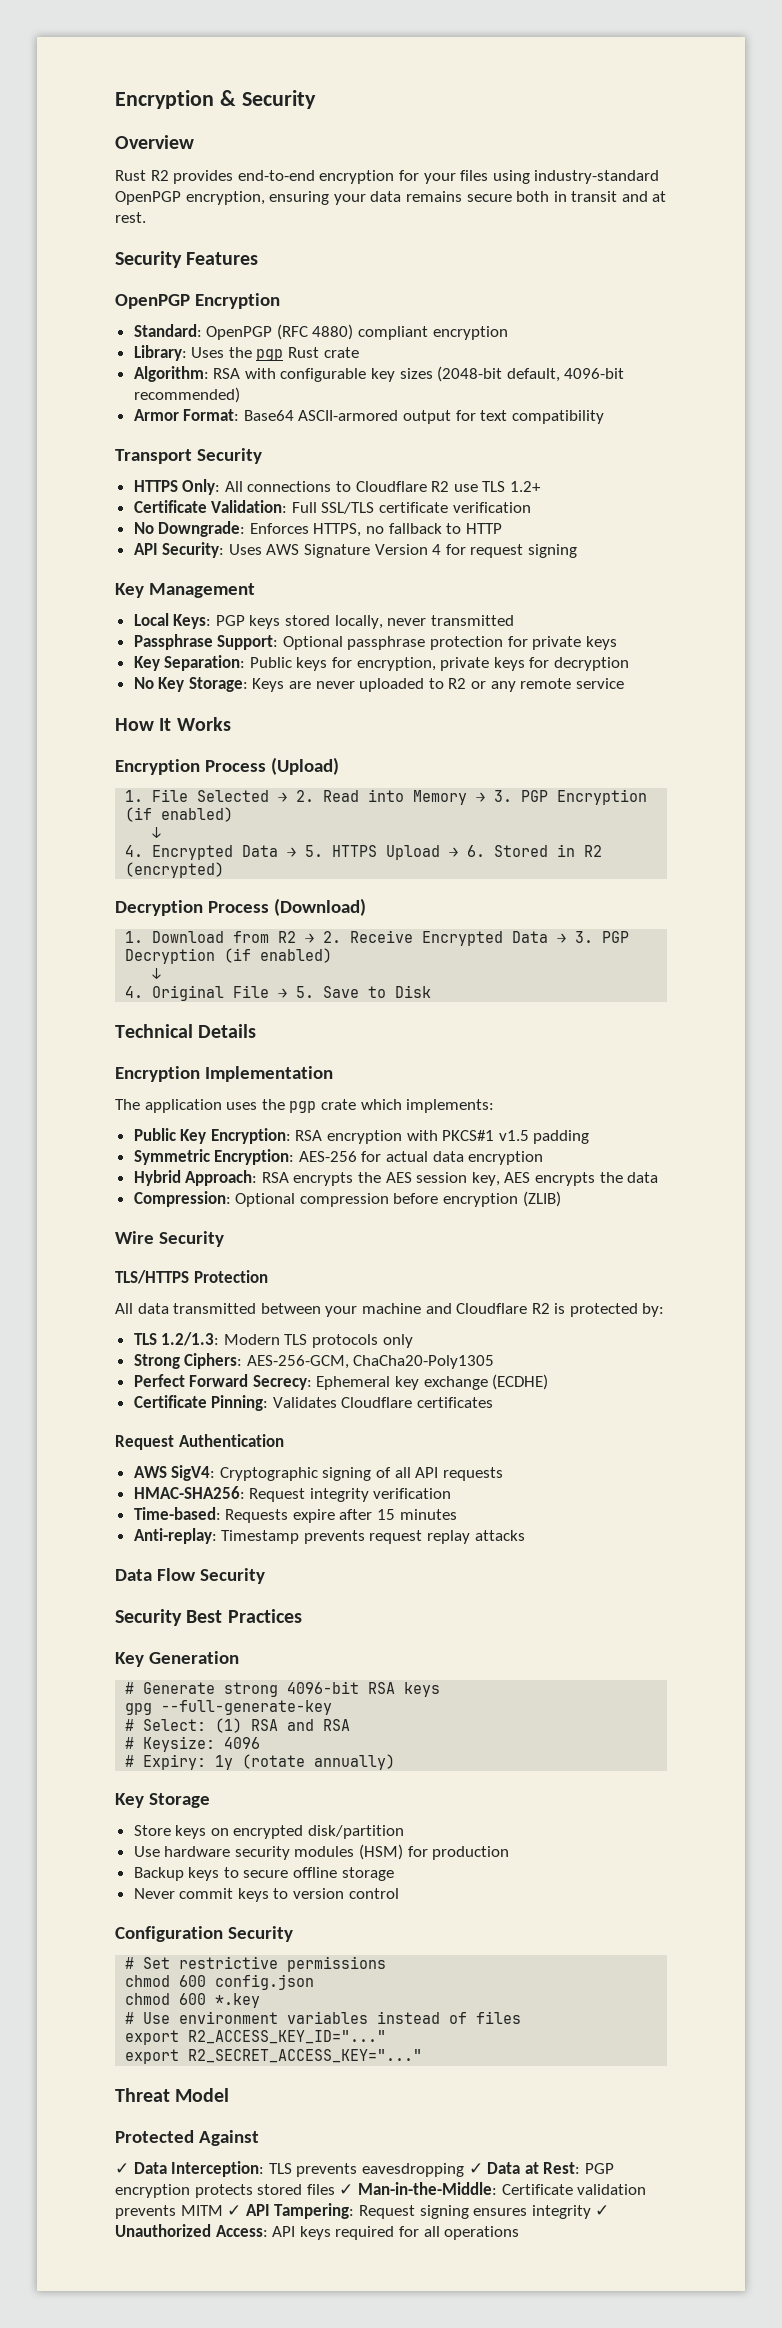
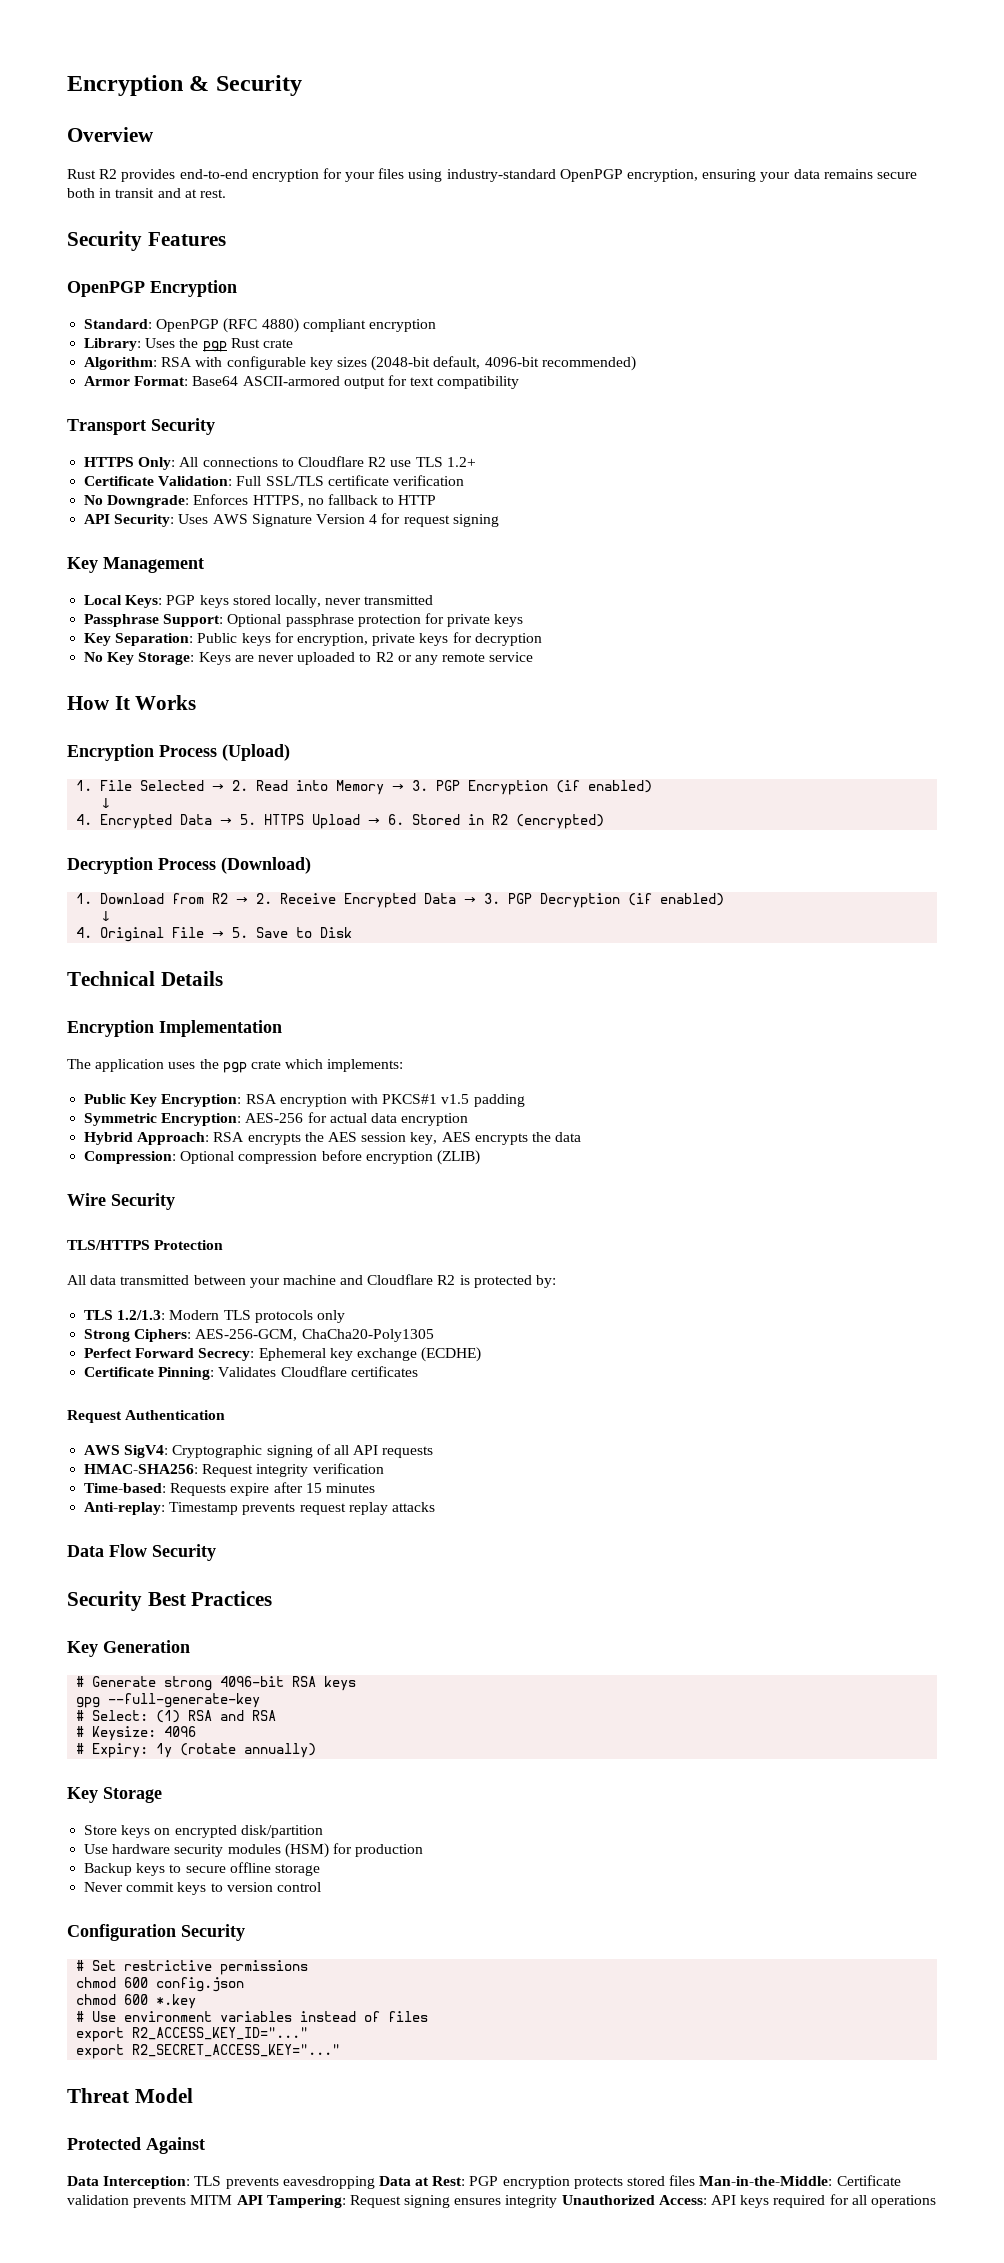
[115,2163,129,2174] ✓ -> (205, 2145) none
[468,2163,483,2174] ✓ -> (375, 2182) none
[339,2184,354,2195] ✓ -> (696, 2180) none
[227,2205,242,2216] ✓ -> (233, 2200) none
[595,2205,610,2216] ✓ -> (558, 2201) none

